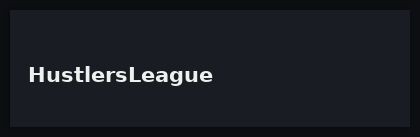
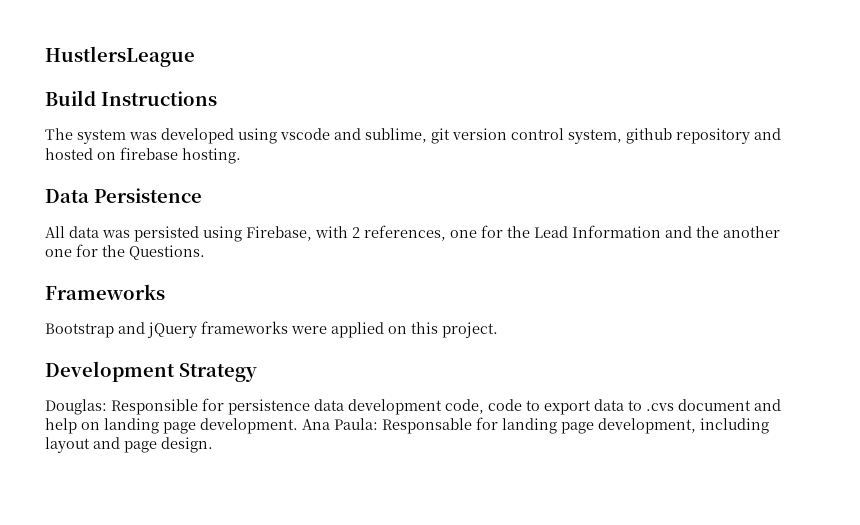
(213, 76) none -> [45,90,217,106] [45,128,781,144] [45,147,241,164] [45,188,202,203] [45,225,780,242] [45,244,205,260] [45,284,165,300] [45,321,498,338] [45,361,257,382] [45,398,781,415] [45,417,769,434] [45,437,213,453] // Build Instructions // The system was developed using vscode and sublime, git version control system, github repository and hosted on firebase hosting. // Data Persistence // All data was persisted using Firebase, with 2 references, one for the Lead Information and the another one for the Questions. // Frameworks // Bootstrap and jQuery frameworks were applied on this project. // Development Strategy // Douglas: Responsible for persistence data development code, code to export data to .cvs document and help on landing page development. Ana Paula: Responsable for landing page development, including layout and page design.

